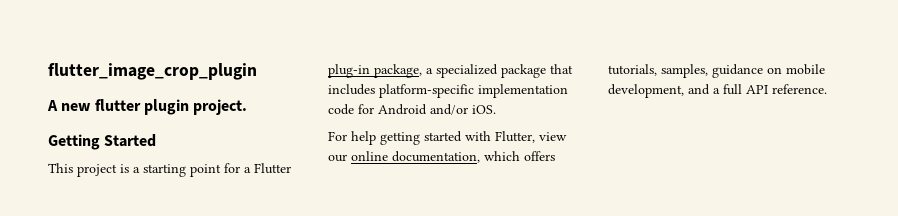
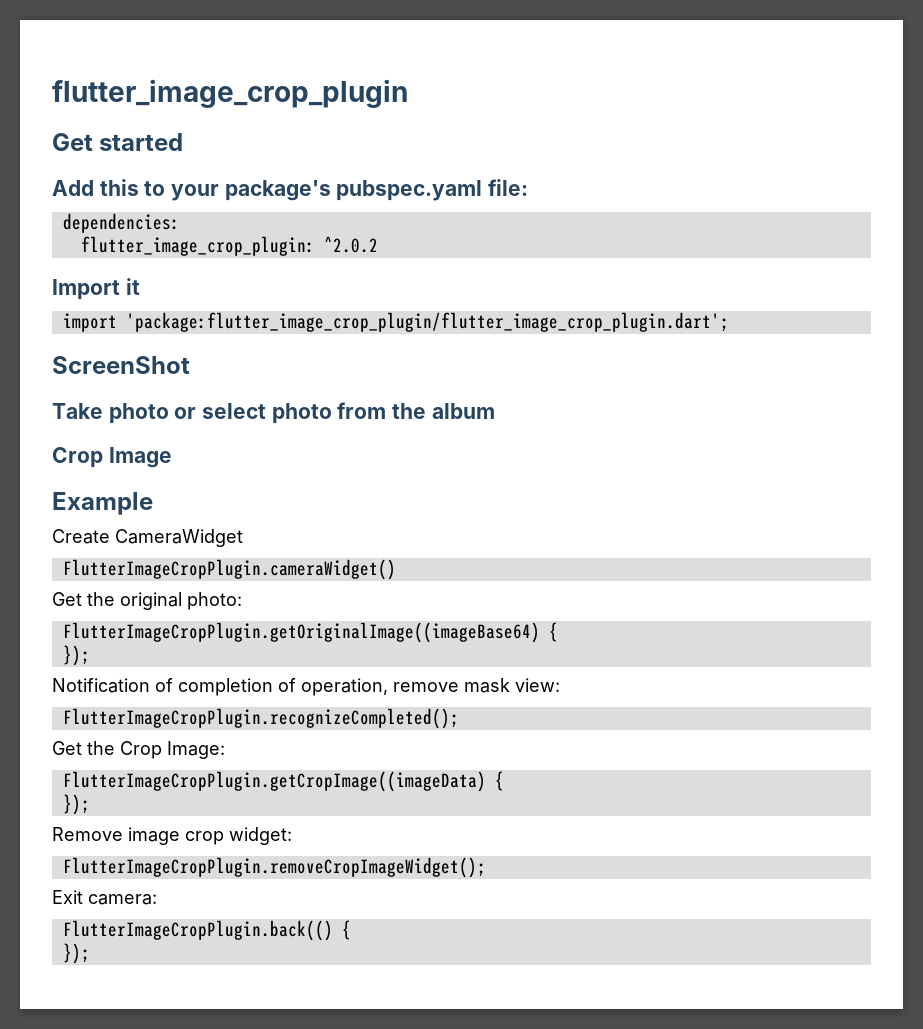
[47,99,248,115] [48,134,157,150] [48,163,291,177] [328,64,573,78] [328,84,568,98] [328,104,496,115] [328,131,567,145] [328,151,555,163] [608,64,825,78] [608,84,827,98] A new flutter plugin project. // Getting Started // This project is a starting point for a Flutter plug-in package, a specialized package that includes platform-specific implementation code for Android and/or iOS. // For help getting started with Flutter, view our online documentation, which offers tutorials, samples, guidance on mobile development, and a full API reference. -> [52,133,184,151] [52,179,529,201] [62,213,180,233] [80,236,378,256] [52,278,140,300] [62,312,729,332] [52,356,190,374] [52,402,495,424] [52,447,172,468] [52,492,153,515] [52,529,243,547] [62,559,396,580] [52,592,242,610] [62,622,558,643] [62,645,90,666] [52,678,560,696] [62,708,459,729] [52,741,225,759] [62,771,504,792] [62,794,90,815] [52,827,292,845] [62,857,486,878] [52,890,157,905] [62,920,351,941] [62,943,90,964] Get started // Add this to your package's pubspec.yaml file: // dependencies: // flutter_image_crop_plugin: ^2.0.2 // Import it // import 'package:flutter_image_crop_plugin/flutter_image_crop_plugin.dart'; // ScreenShot // Take photo or select photo from the album // Crop Image // Example // Create CameraWidget // FlutterImageCropPlugin.cameraWidget() // Get the original photo: // FlutterImageCropPlugin.getOriginalImage((imageBase64) { // }); // Notification of completion of operation, remove mask view: // FlutterImageCropPlugin.recognizeCompleted(); // Get the Crop Image: // FlutterImageCropPlugin.getCropImage((imageData) { // }); // Remove image crop widget: // FlutterImageCropPlugin.removeCropImageWidget(); // Exit camera: // FlutterImageCropPlugin.back(() { // });

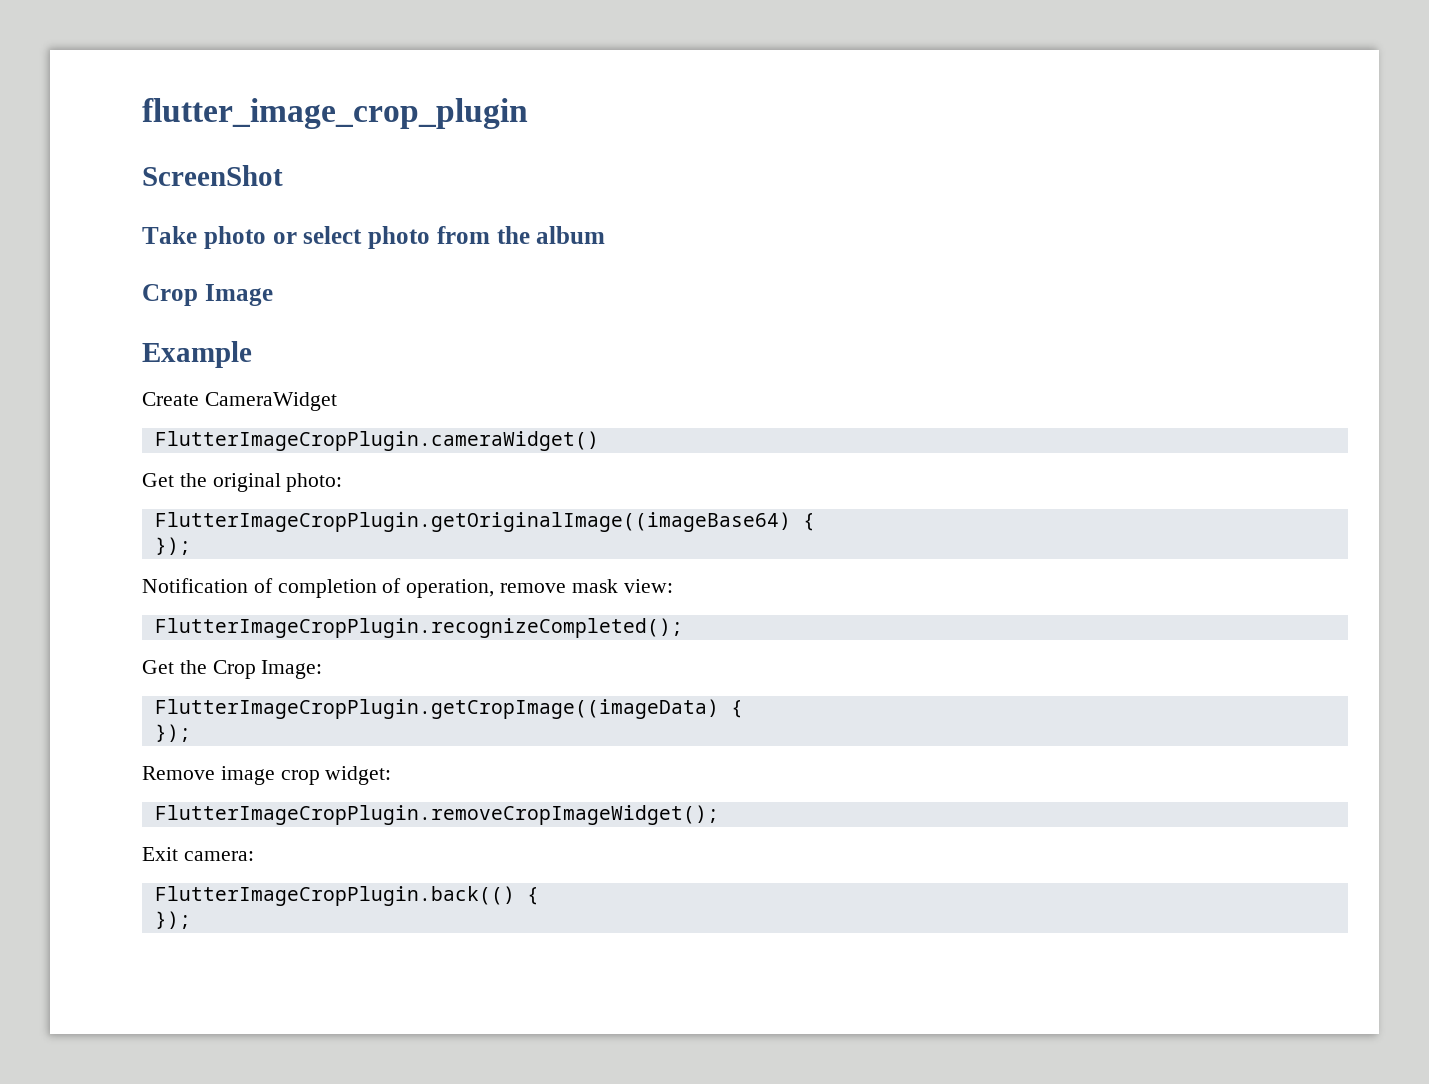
[52,133,184,151] [52,179,529,201] [62,213,180,233] [80,236,378,256] [52,278,140,300] [62,312,729,332] // Get started // Add this to your package's pubspec.yaml file: // dependencies: // flutter_image_crop_plugin: ^2.0.2 // Import it // import 'package:flutter_image_crop_plugin/flutter_image_crop_plugin.dart'; -> (528, 113) none

